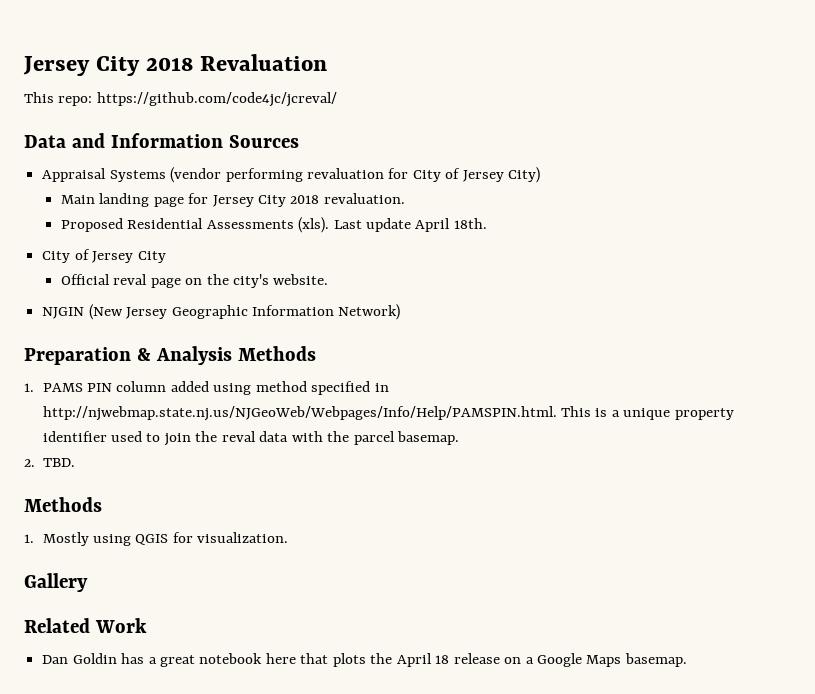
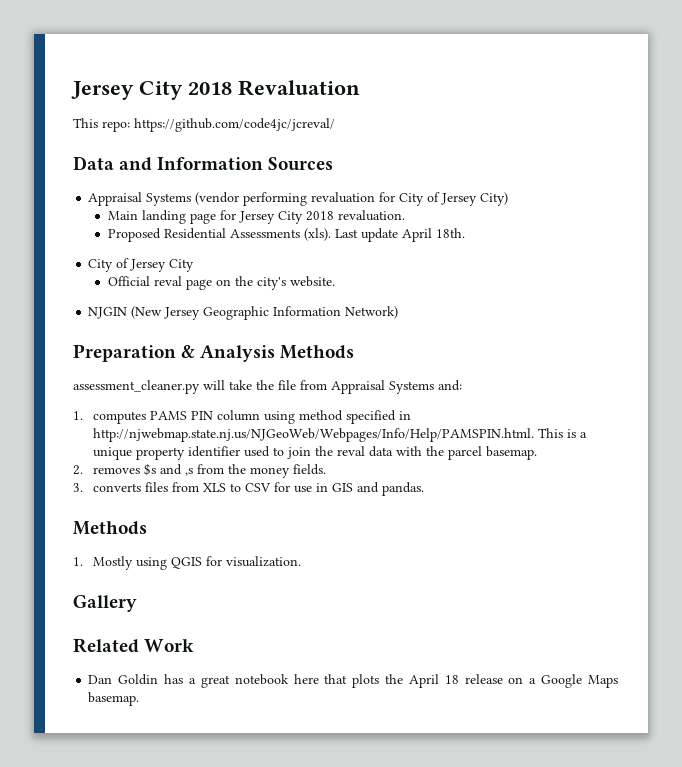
[24,383,34,392] // 1. -> [73,380,462,394] [73,411,146,424] // assessment_cleaner.py will take the file from Appraisal Systems and: // 1. computes
[170,381,209,392] added -> (260, 415) none
[43,458,76,467] TBD. -> [92,463,326,478] [73,482,424,496] removes $s and ,s from the money fields. // 3. converts files from XLS to CSV for use in GIS and pandas.

